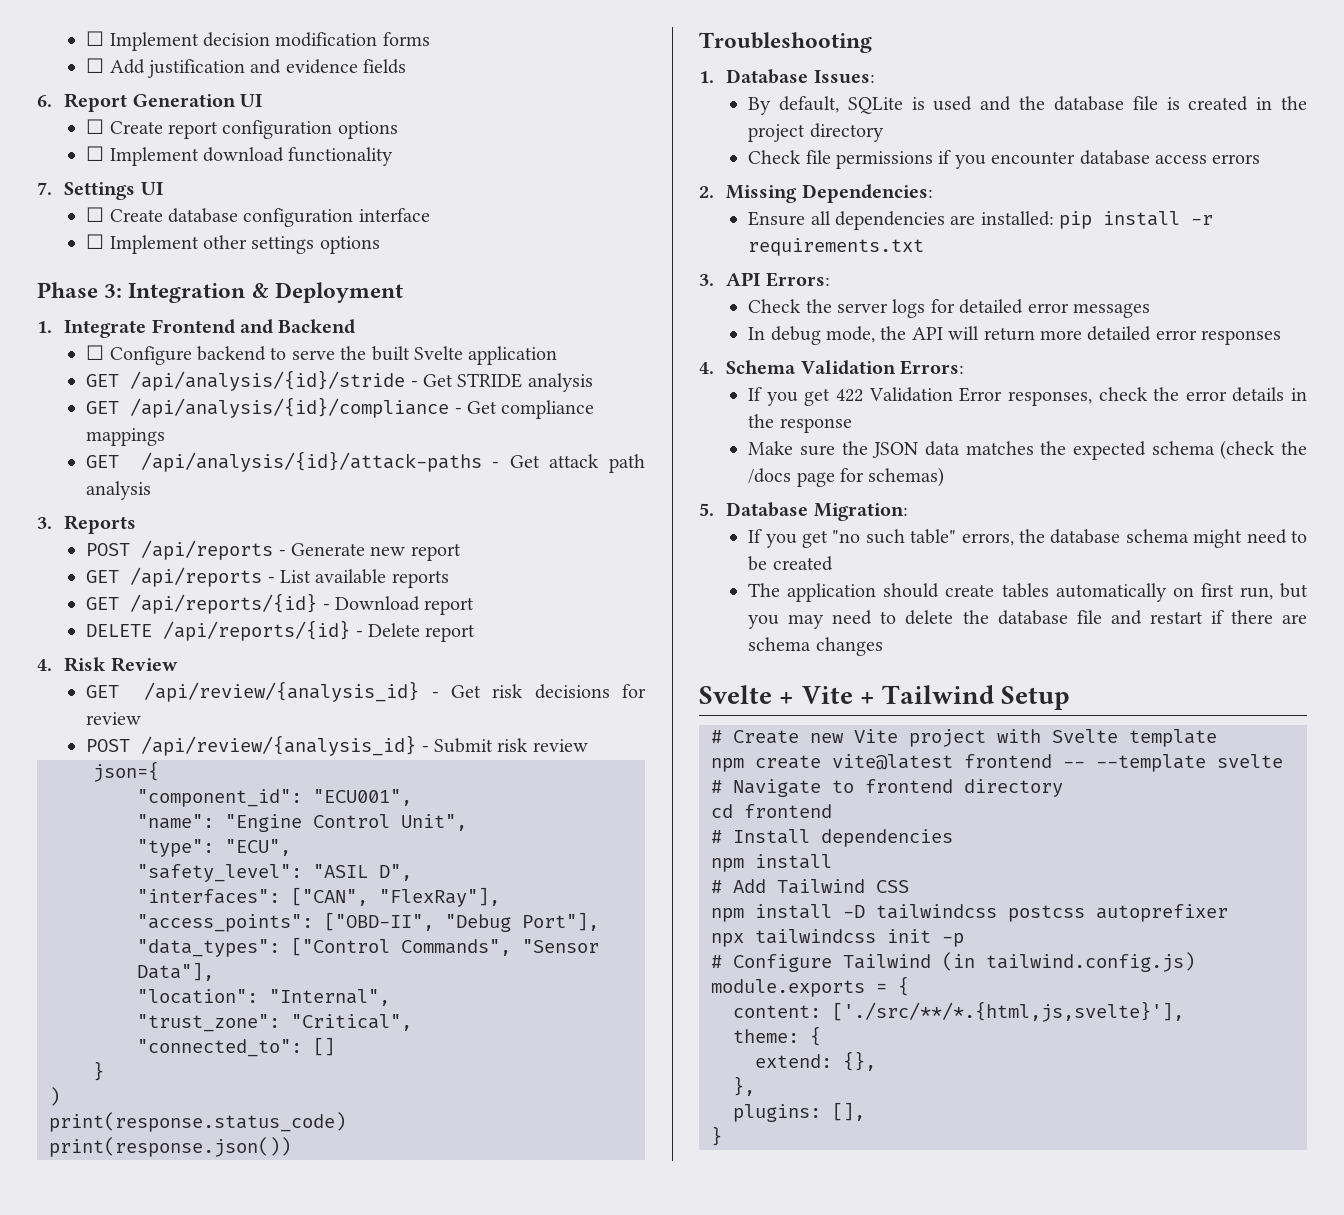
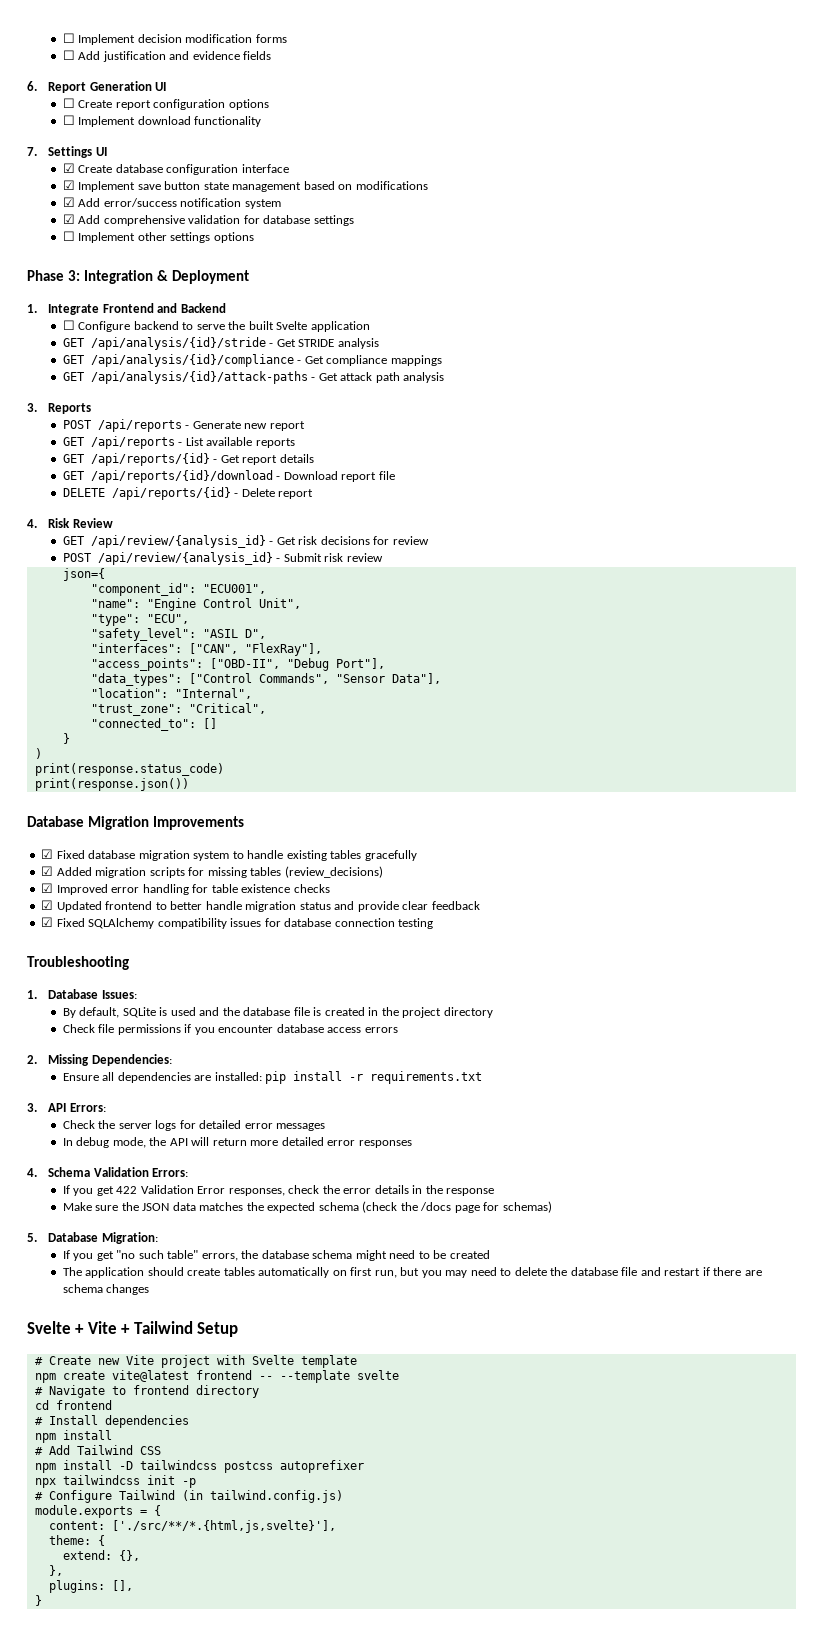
[86,207,105,222] ☐ -> [62,163,75,173] ☑
(430, 215) none -> [62,180,428,192] [62,197,281,209] [62,214,354,226] // ☑ Implement save button state management based on modifications // ☑ Add error/success notification system // ☑ Add comprehensive validation for database settings
(330, 607) none -> [220,454,314,465] [62,470,281,483] Get report details // GET /api/reports/{id}/download -
(475, 606) none -> [378,471,395,480] file
(291, 1147) none -> [27,816,244,830] [41,849,417,861] [41,866,383,878] [41,883,330,895] [41,900,480,912] [41,917,434,929] // Database Migration Improvements // ☑ Fixed database migration system to handle existing tables gracefully // ☑ Added migration scripts for missing tables (review_decisions) // ☑ Improved error handling for table existence checks // ☑ Updated frontend to better handle migration status and provide clear feedback // ☑ Fixed SQLAlchemy compatibility issues for database connection testing

